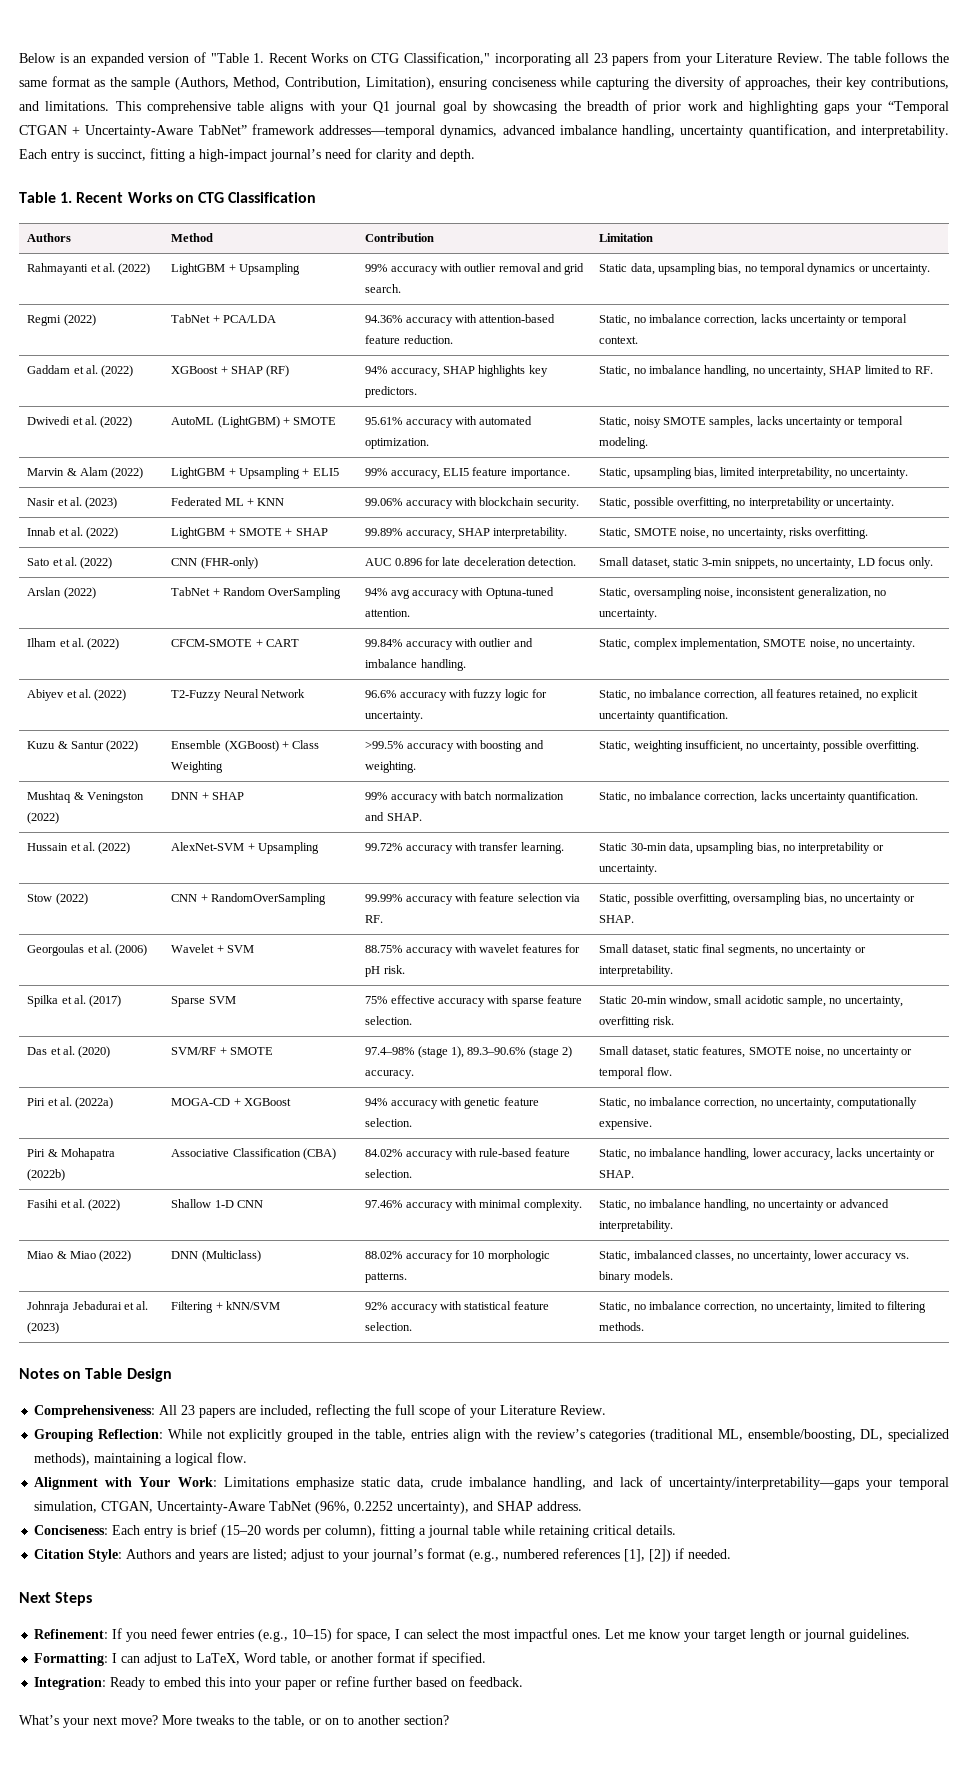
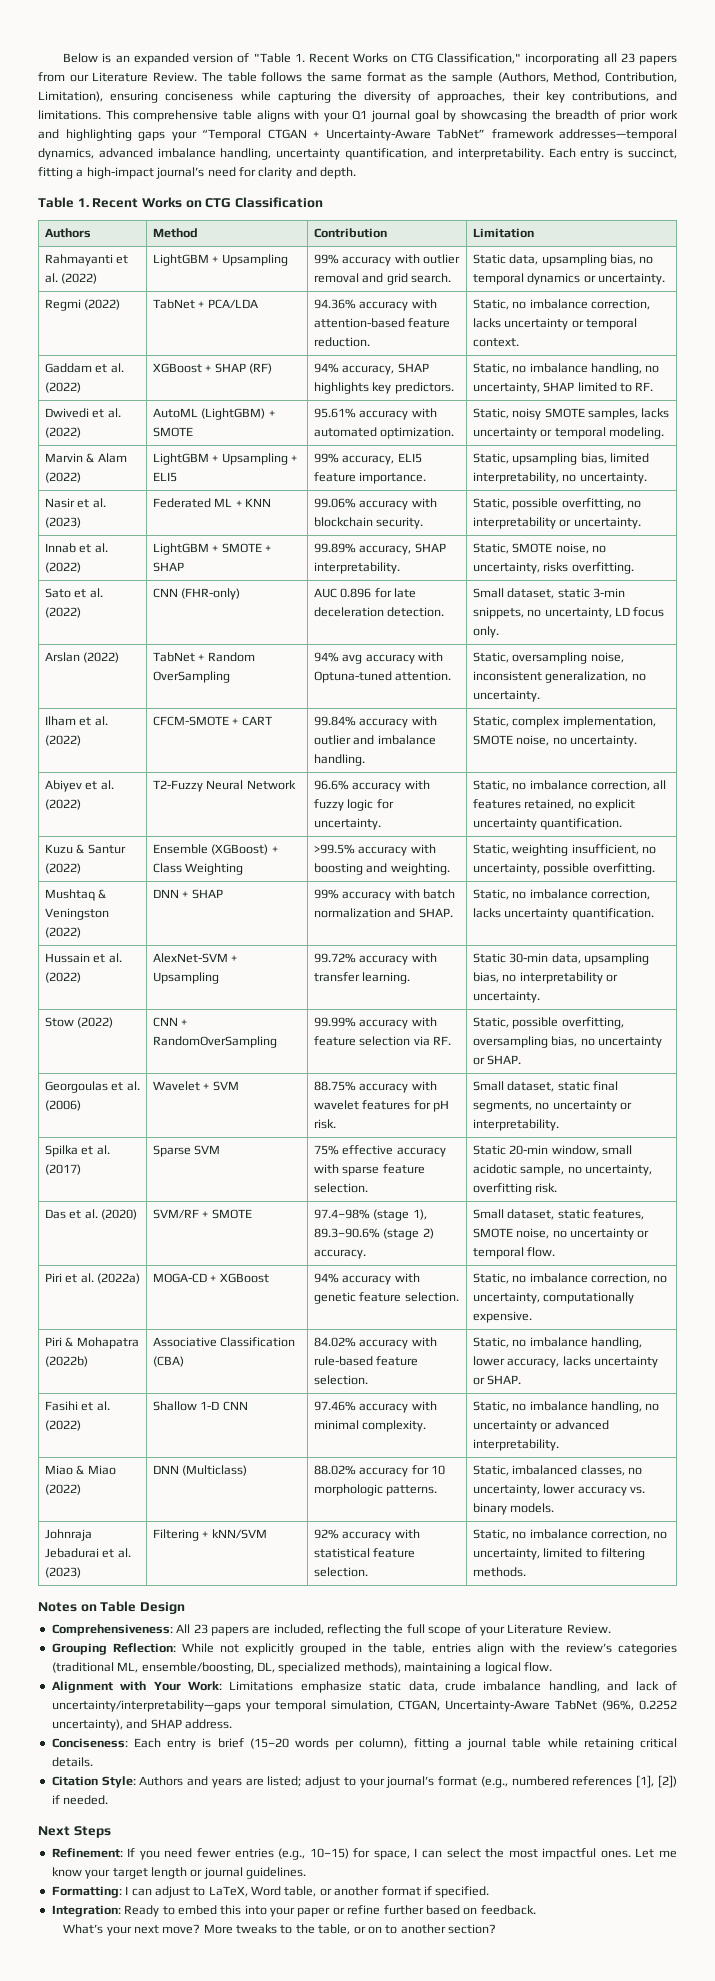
[685,56,712,66] your -> [69,74,89,82] our

